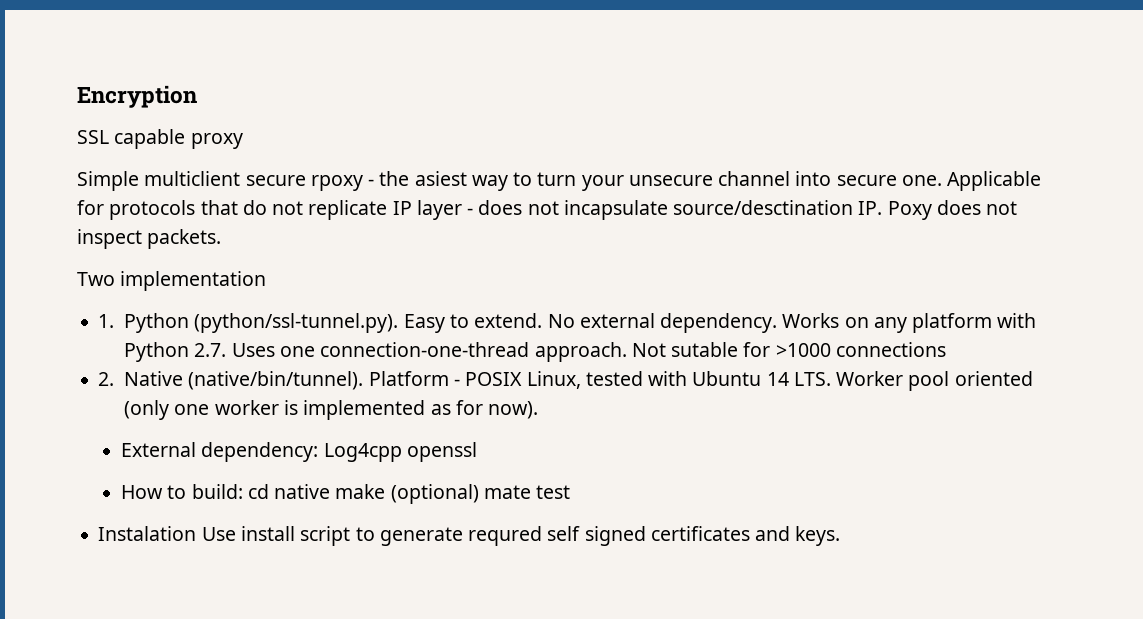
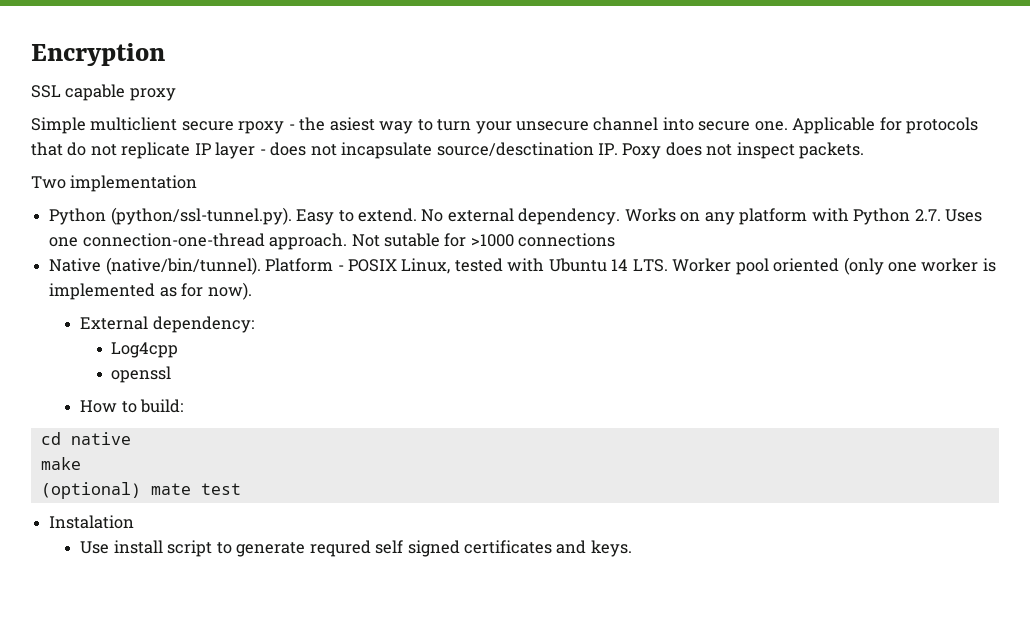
[98,314,115,328] 1. -> (198, 183) none
[98,372,115,386] 2. -> (616, 240) none
(319, 452) none -> (254, 324) //
(402, 452) none -> (179, 350) //
(243, 491) none -> (184, 406) //
(331, 491) none -> (131, 438) //
(386, 491) none -> (81, 463) //
(197, 533) none -> (135, 522) //

